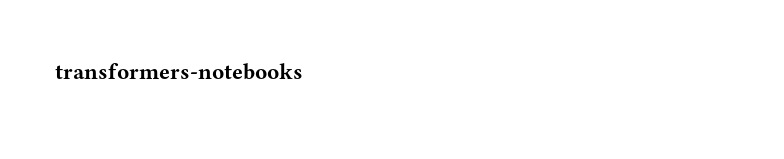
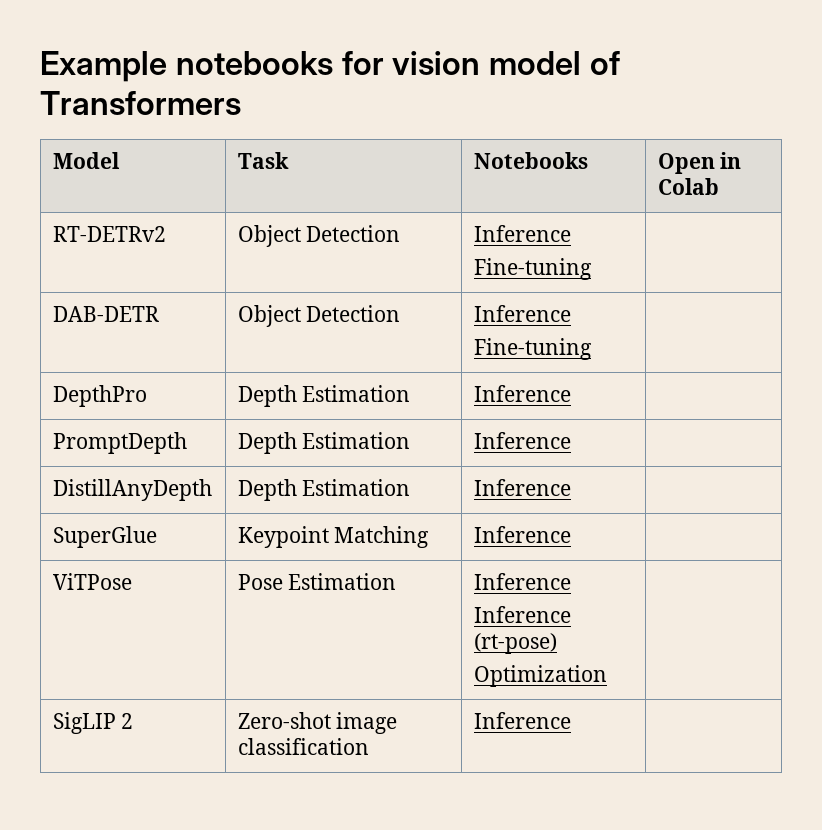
[55,63,303,80] transformers-notebooks -> [40,51,620,82] [40,91,241,115] [52,152,120,169] [237,152,289,169] [473,152,588,169] [657,152,742,174] [657,178,719,195] [52,226,166,242] [237,225,401,247] [473,225,571,242] [473,258,592,280] [52,306,159,322] [237,305,401,327] [473,305,571,322] [473,338,592,360] [52,385,147,407] [237,385,411,407] [473,385,571,402] [52,432,187,454] [237,432,411,454] [473,432,571,449] [52,479,212,501] [237,479,411,501] [473,479,571,496] [52,526,157,548] [237,526,430,548] [473,526,571,543] [52,573,132,590] [237,573,397,590] [473,573,571,590] [473,606,571,623] [473,633,557,654] [473,665,607,687] [52,712,134,734] [237,712,398,734] [237,738,369,755] [473,712,571,729] Example notebooks for vision model of Transformers // Model | Task | Notebooks | Open in Colab // RT-DETRv2 | Object Detection | Inference // Fine-tuning | // DAB-DETR | Object Detection | Inference // Fine-tuning | // DepthPro | Depth Estimation | Inference | // PromptDepth | Depth Estimation | Inference | // DistillAnyDepth | Depth Estimation | Inference | // SuperGlue | Keypoint Matching | Inference | // ViTPose | Pose Estimation | Inference // Inference (rt-pose) // Optimization | // SigLIP 2 | Zero-shot image classification | Inference |

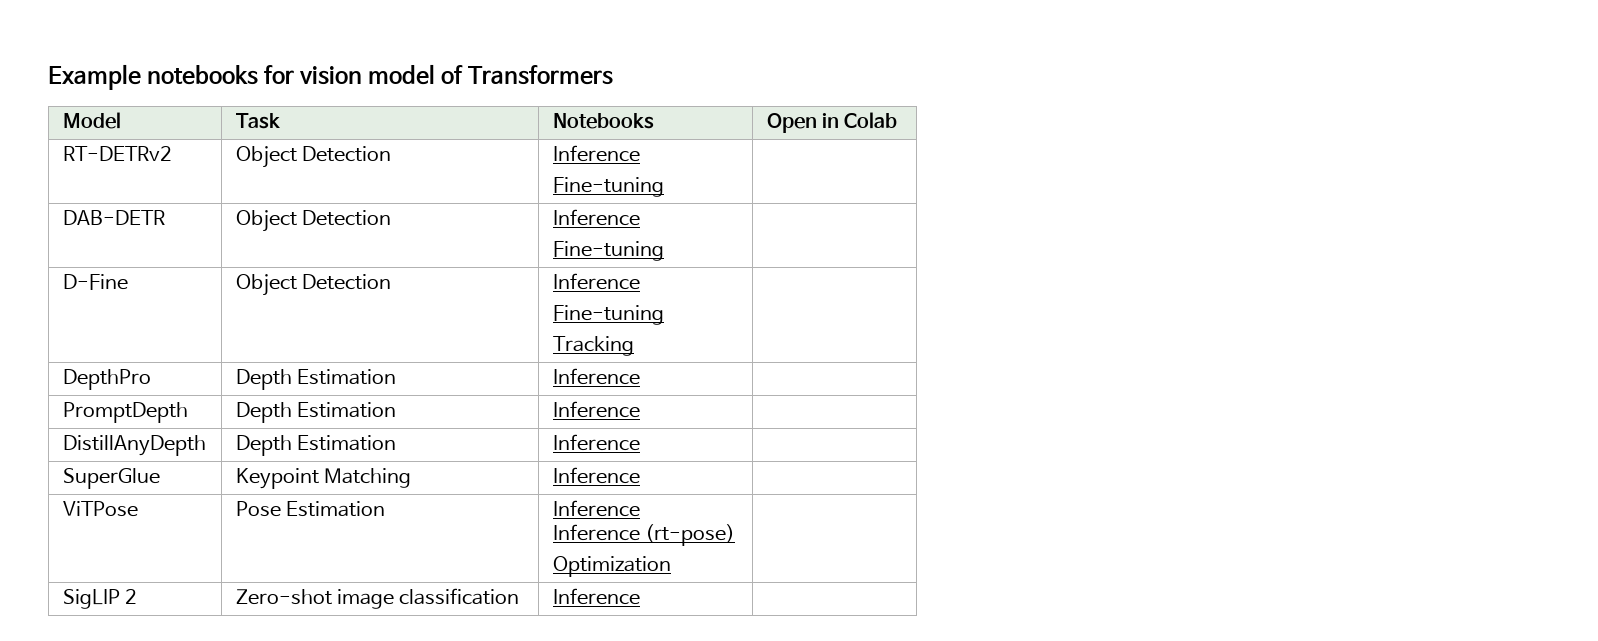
(592, 349) none -> [62,274,128,290] [235,274,391,296] [552,273,640,290] [552,305,664,325] [552,336,634,356] // D-Fine | Object Detection | Inference // Fine-tuning // Tracking |

